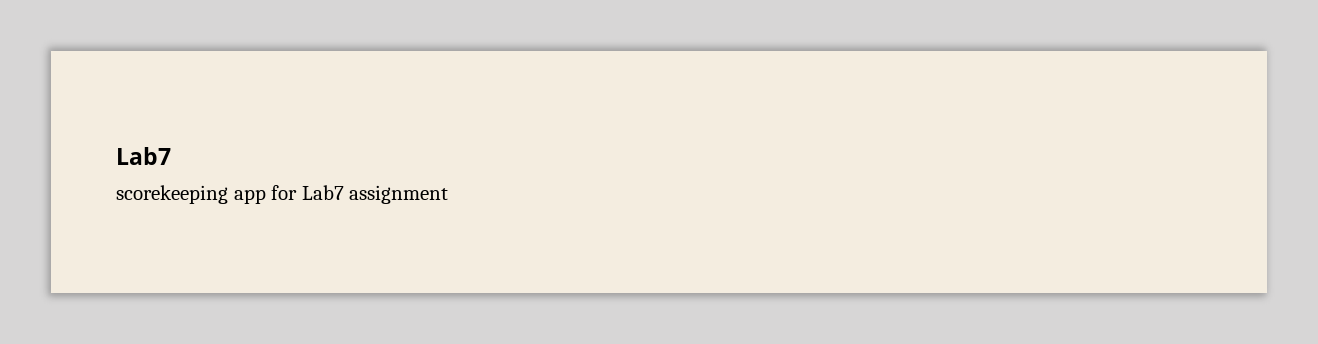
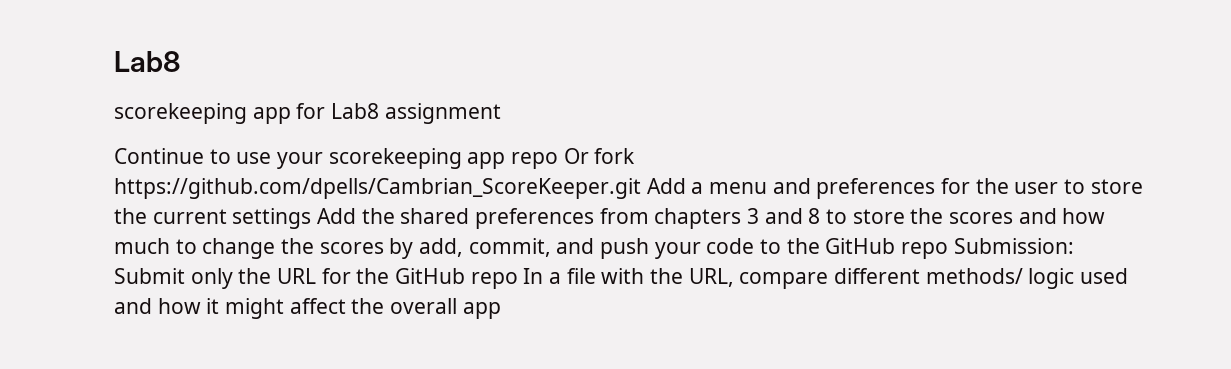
[116,147,171,165] Lab7 -> [114,51,181,72] Lab8
[301,185,344,200] Lab7 -> [331,103,380,119] Lab8
(449, 194) none -> [114,148,636,169] [114,178,1143,199] [114,208,1106,229] [114,238,1074,259] [114,268,1129,289] [114,298,501,319] // Continue to use your scorekeeping app repo Or fork https://github.com/dpells/Cambrian_ScoreKeeper.git Add a menu and preferences for the user to store the current settings Add the shared preferences from chapters 3 and 8 to store the scores and how much to change the scores by add, commit, and push your code to the GitHub repo Submission: Submit only the URL for the GitHub repo In a file with the URL, compare different methods/ logic used and how it might affect the overall app

